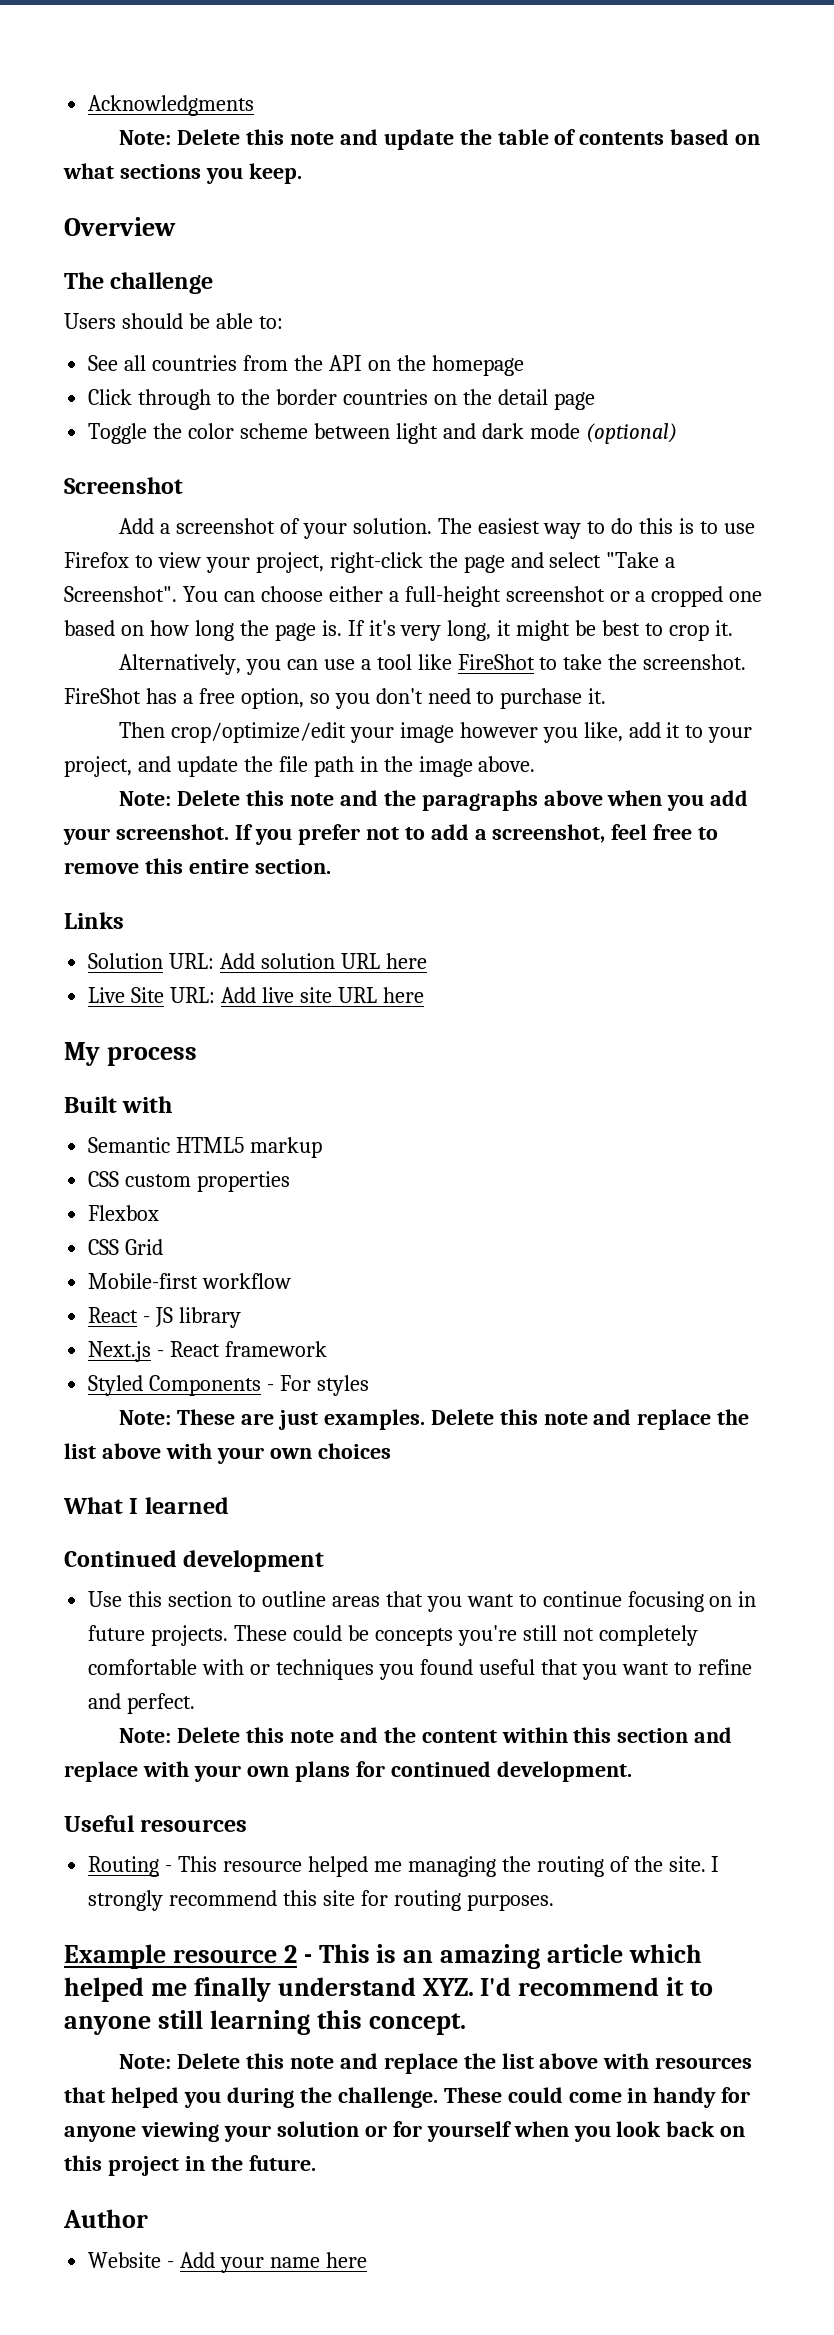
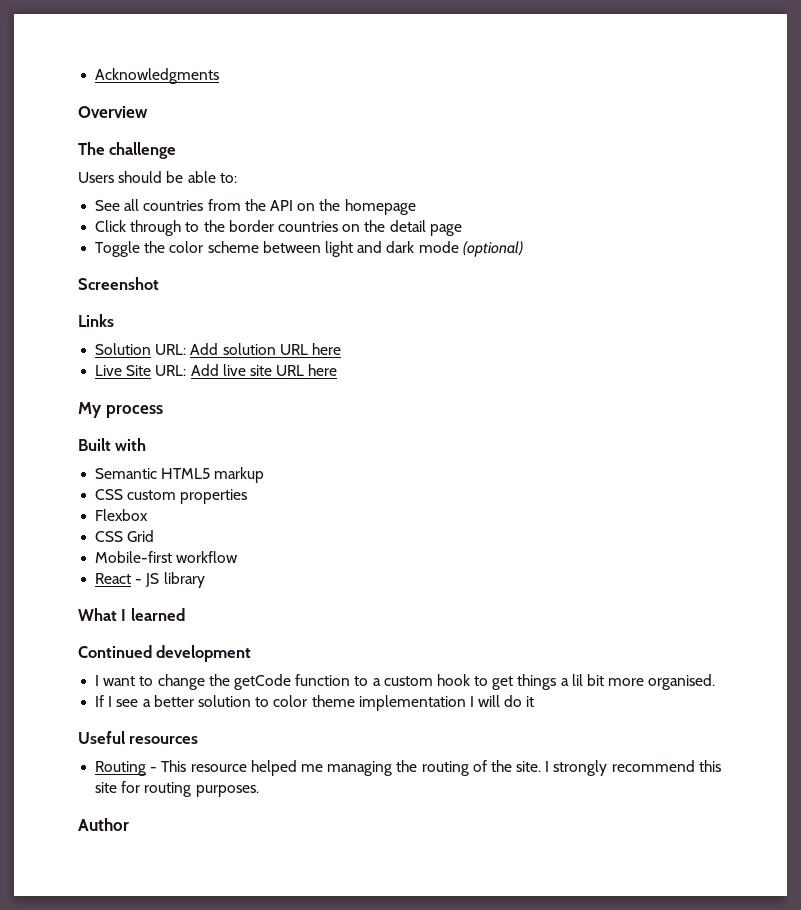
[118,129,761,150] [63,163,302,184] // Note: Delete this note and update the table of contents based on what sections you keep. -> (220, 76) none
[118,518,756,539] [64,552,676,573] [64,586,763,607] [64,620,733,641] [118,654,747,675] [64,688,607,709] [118,722,753,743] [64,756,536,777] [118,790,749,811] [63,824,719,845] [64,858,331,874] // Add a screenshot of your solution. The easiest way to do this is to use Firefox to view your project, right-click the page and select "Take a Screenshot". You can choose either a full-height screenshot or a cropped one based on how long the page is. If it's very long, it might be best to crop it. // Alternatively, you can use a tool like FireShot to take the screenshot. FireShot has a free option, so you don't need to purchase it. // Then crop/optimize/edit your image however you like, add it to your project, and update the file path in the image above. // Note: Delete this note and the paragraphs above when you add your screenshot. If you prefer not to add a screenshot, feel free to remove this entire section. -> (159, 283) none
[88,1341,328,1362] [88,1375,369,1396] [118,1409,750,1430] [64,1443,391,1464] // Next.js - React framework // Styled Components - For styles // Note: These are just examples. Delete this note and replace the list above with your own choices -> (205, 580) none
[88,1591,757,1612] [88,1625,698,1646] [88,1659,752,1680] [88,1693,196,1714] [118,1727,733,1743] [64,1761,632,1782] Use this section to outline areas that you want to continue focusing on in future projects. These could be concepts you're still not completely comfortable with or techniques you found useful that you want to refine and perfect. // Note: Delete this note and the content within this section and replace with your own plans for continued development. -> [95,674,716,690] [95,695,535,711] I want to change the getCode function to a custom hook to get things a lil bit more organised. // If I see a better solution to color theme implementation I will do it
[64,1944,702,1969] [64,1977,714,2002] [64,2010,466,2035] [118,2053,753,2074] [64,2087,751,2108] [64,2121,746,2142] [64,2155,316,2176] [63,2209,148,2228] [88,2252,367,2273] Example resource 2 - This is an amazing article which helped me finally understand XYZ. I'd recommend it to anyone still learning this concept. // Note: Delete this note and replace the list above with resources that helped you during the challenge. These could come in handy for anyone viewing your solution or for yourself when you look back on this project in the future. // Author // Website - Add your name here -> [78,818,129,831] Author

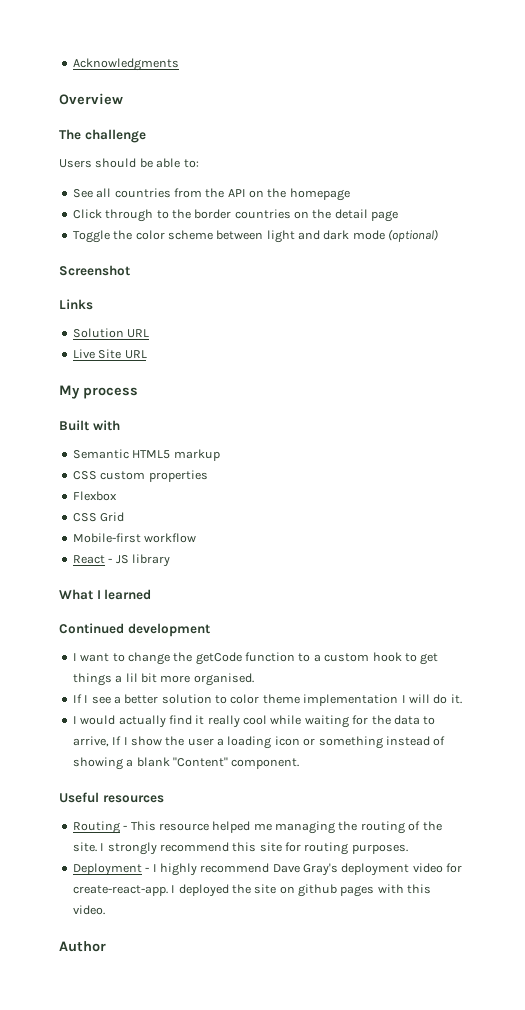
[155,343,341,355] URL: Add solution URL here -> [127,329,150,338] URL
[155,364,338,376] URL: Add live site URL here -> [124,350,147,359] URL
[526,696,535,707] it -> [450,694,462,704] [72,715,436,728] [72,736,446,749] [72,757,300,770] it. // I would actually find it really cool while waiting for the data to arrive, If I show the user a loading icon or something instead of showing a blank "Content" component.
(259, 791) none -> [72,863,463,876] [72,884,432,897] [72,905,105,915] // Deployment - I highly recommend Dave Gray's deployment video for create-react-app. I deployed the site on github pages with this video.

